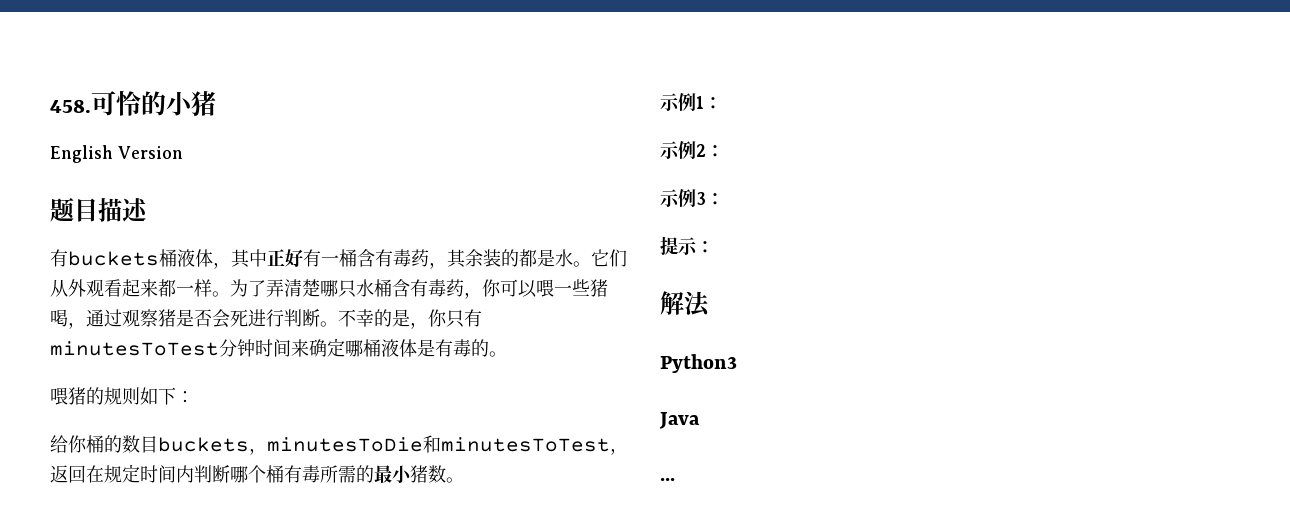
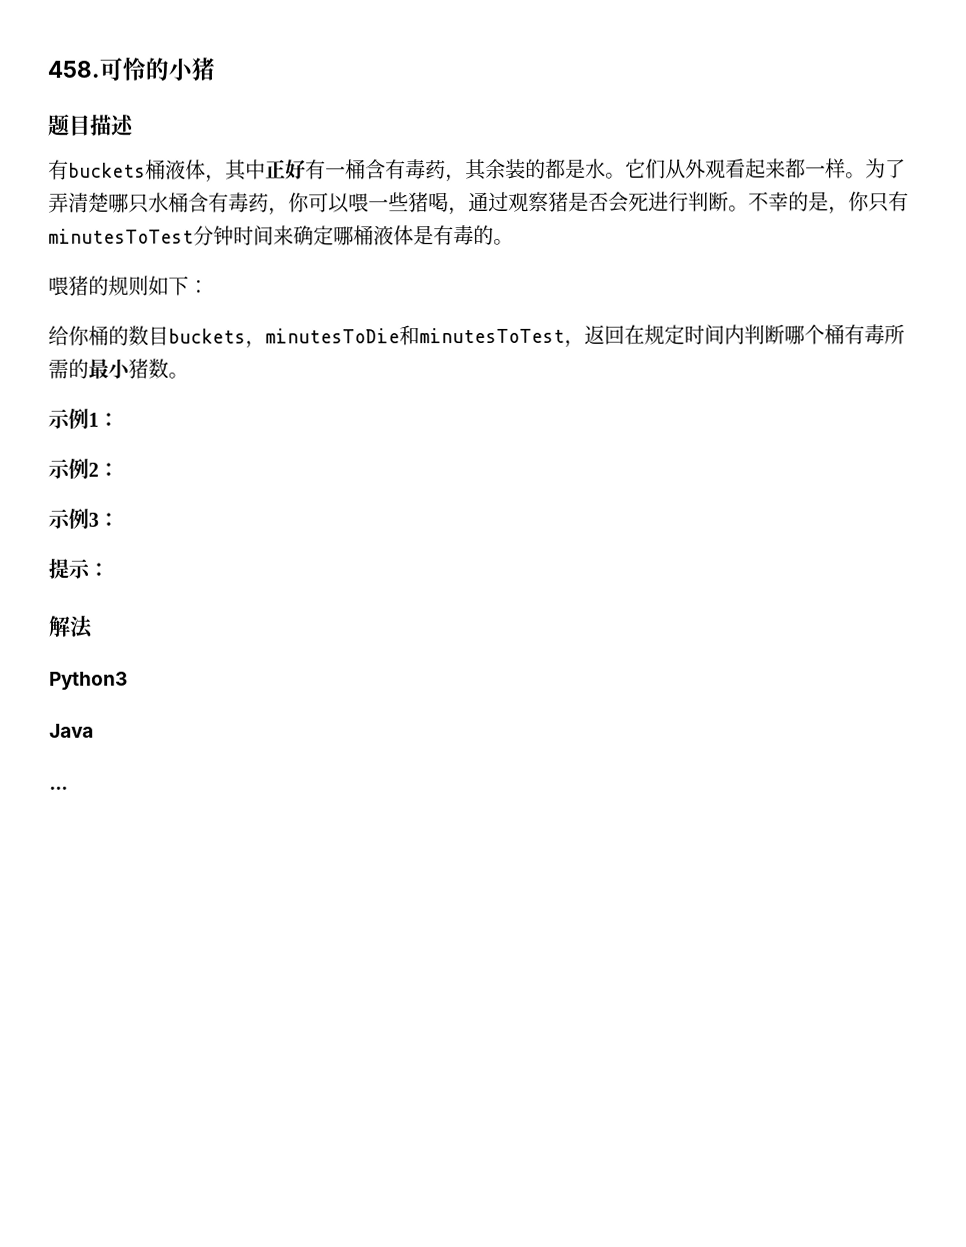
[50,145,183,163] // English Version -> (215, 69) none

